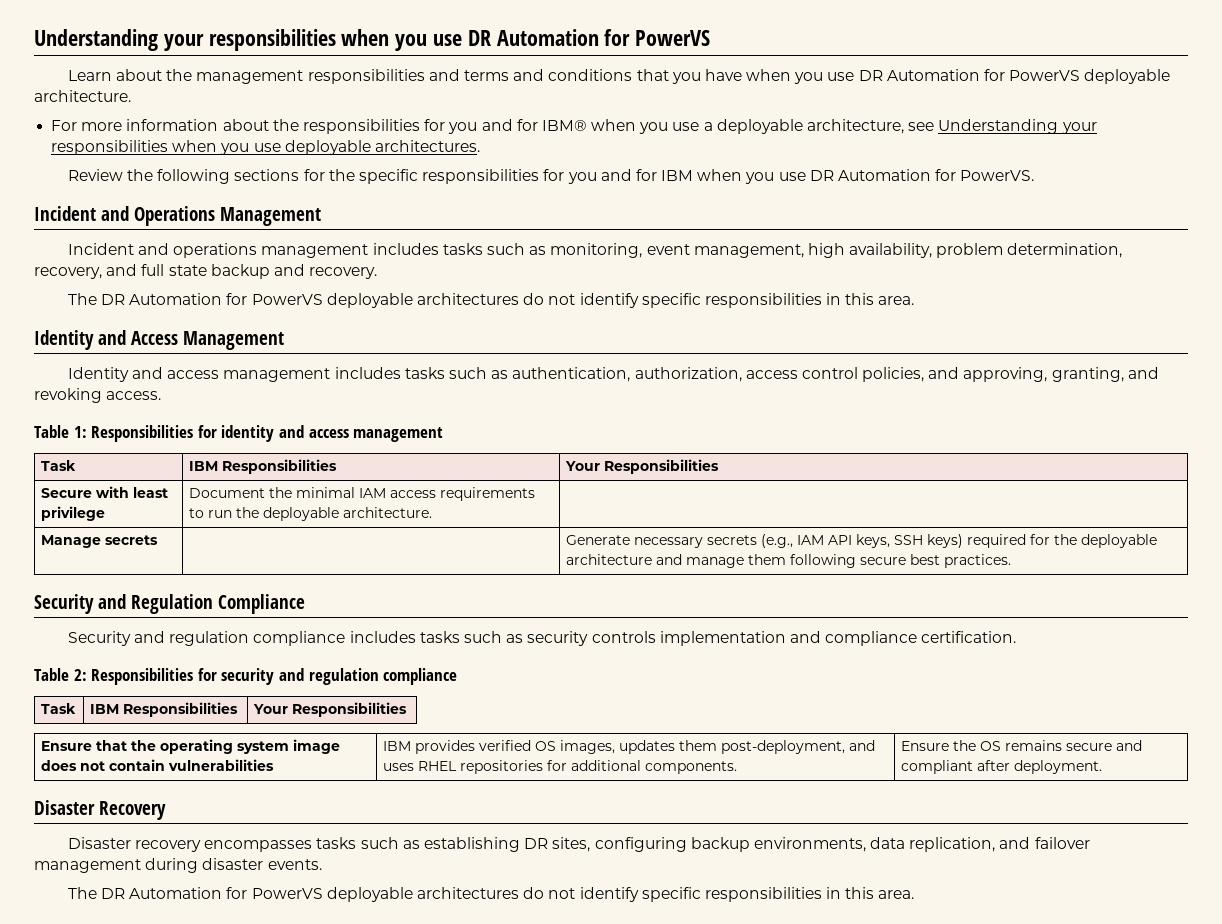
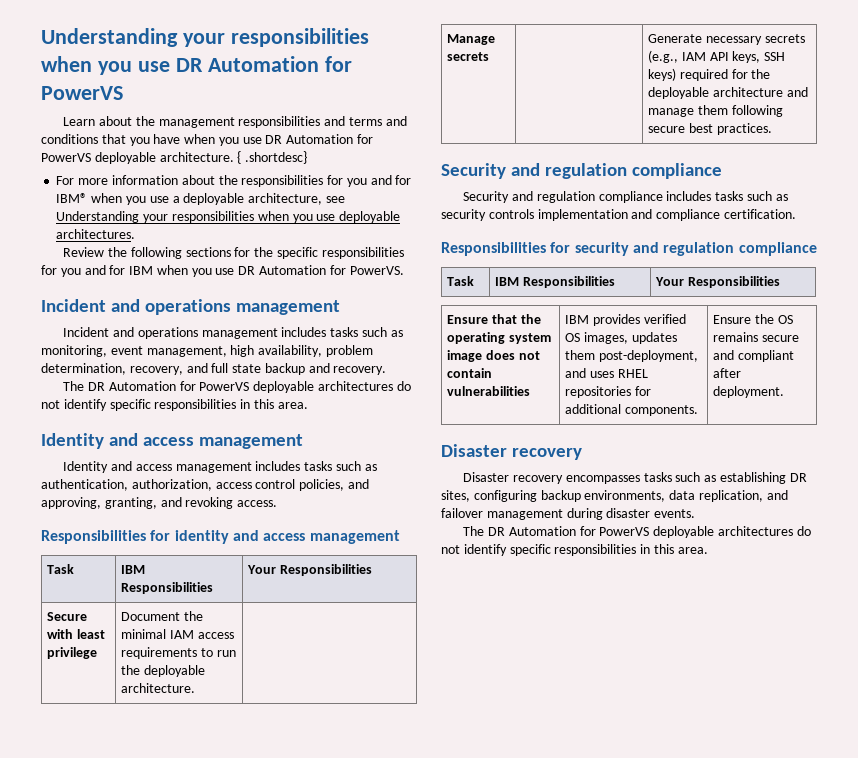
(131, 96) none -> [237,151,308,164] { .shortdesc}
[134,206,322,226] Operations Management -> [145,299,341,315] operations management
[131,331,285,350] Access Management -> [143,434,304,449] access management
[34,425,87,438] Table 1: -> (278, 503) none
[131,594,306,614] Regulation Compliance -> [545,163,723,179] regulation compliance
[34,668,87,681] Table 2: -> (796, 214) none
[99,801,167,820] Recovery -> [512,448,583,460] recovery

